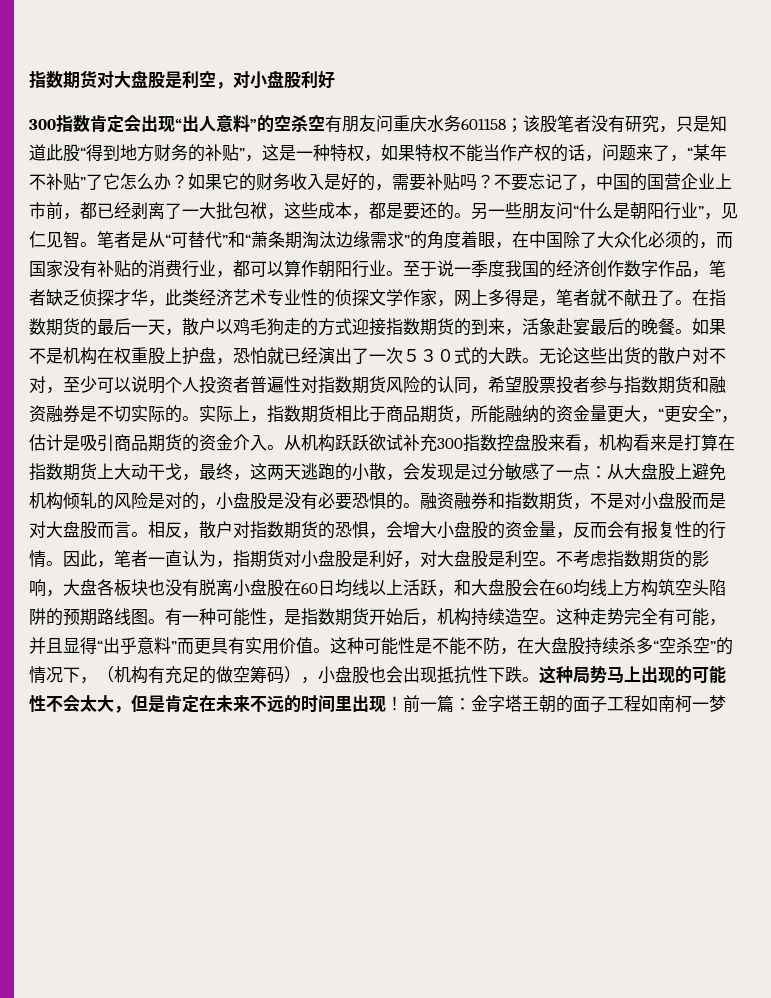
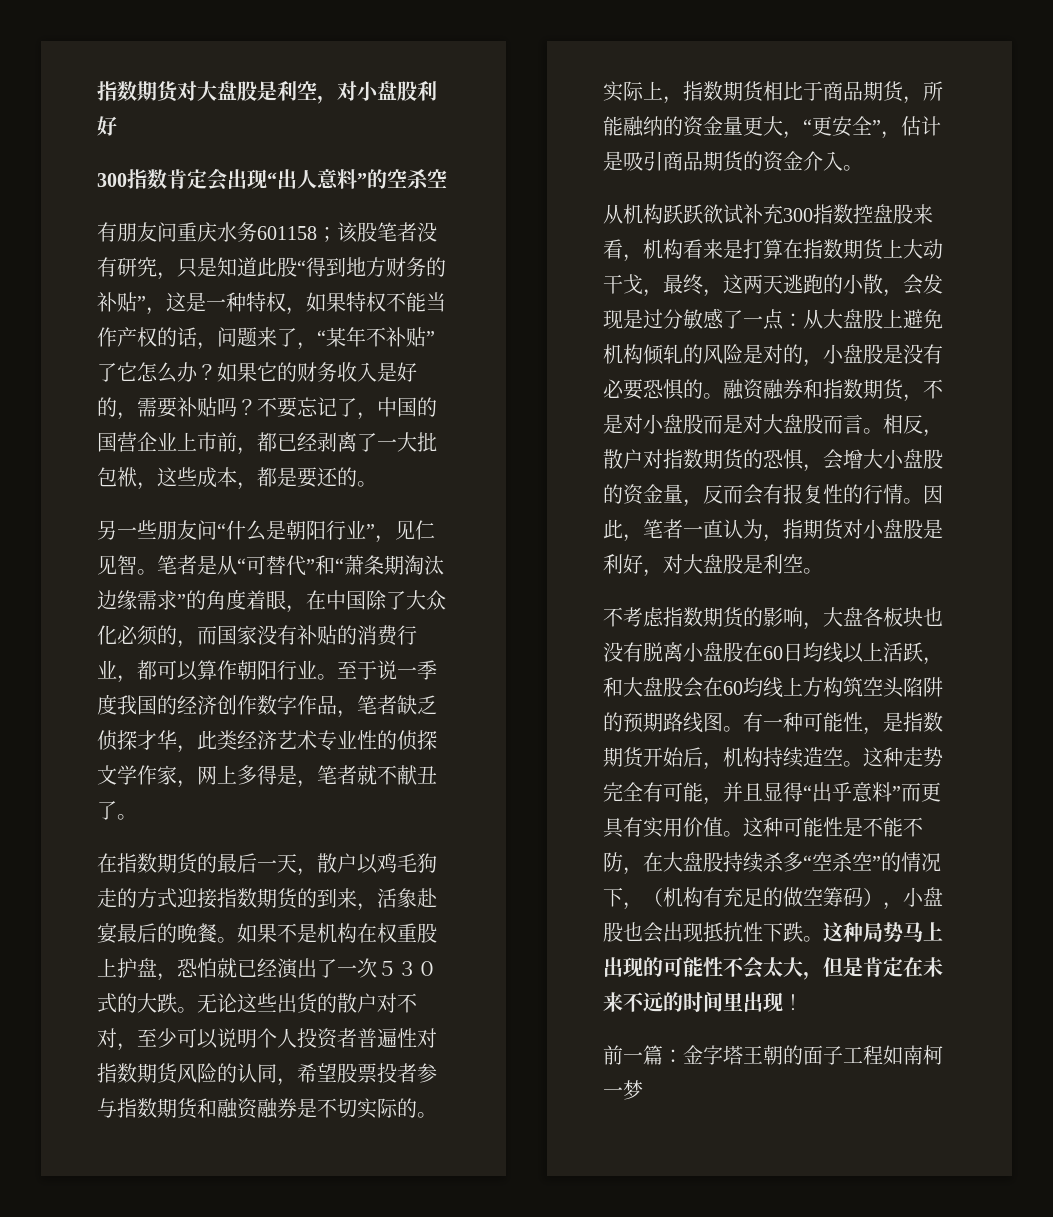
(325, 123) none -> (447, 178) //
(471, 215) none -> (377, 484) //
(692, 302) none -> (137, 817) //
(284, 447) none -> (863, 168) //
(556, 563) none -> (823, 571) //
(403, 703) none -> (803, 1002) //

